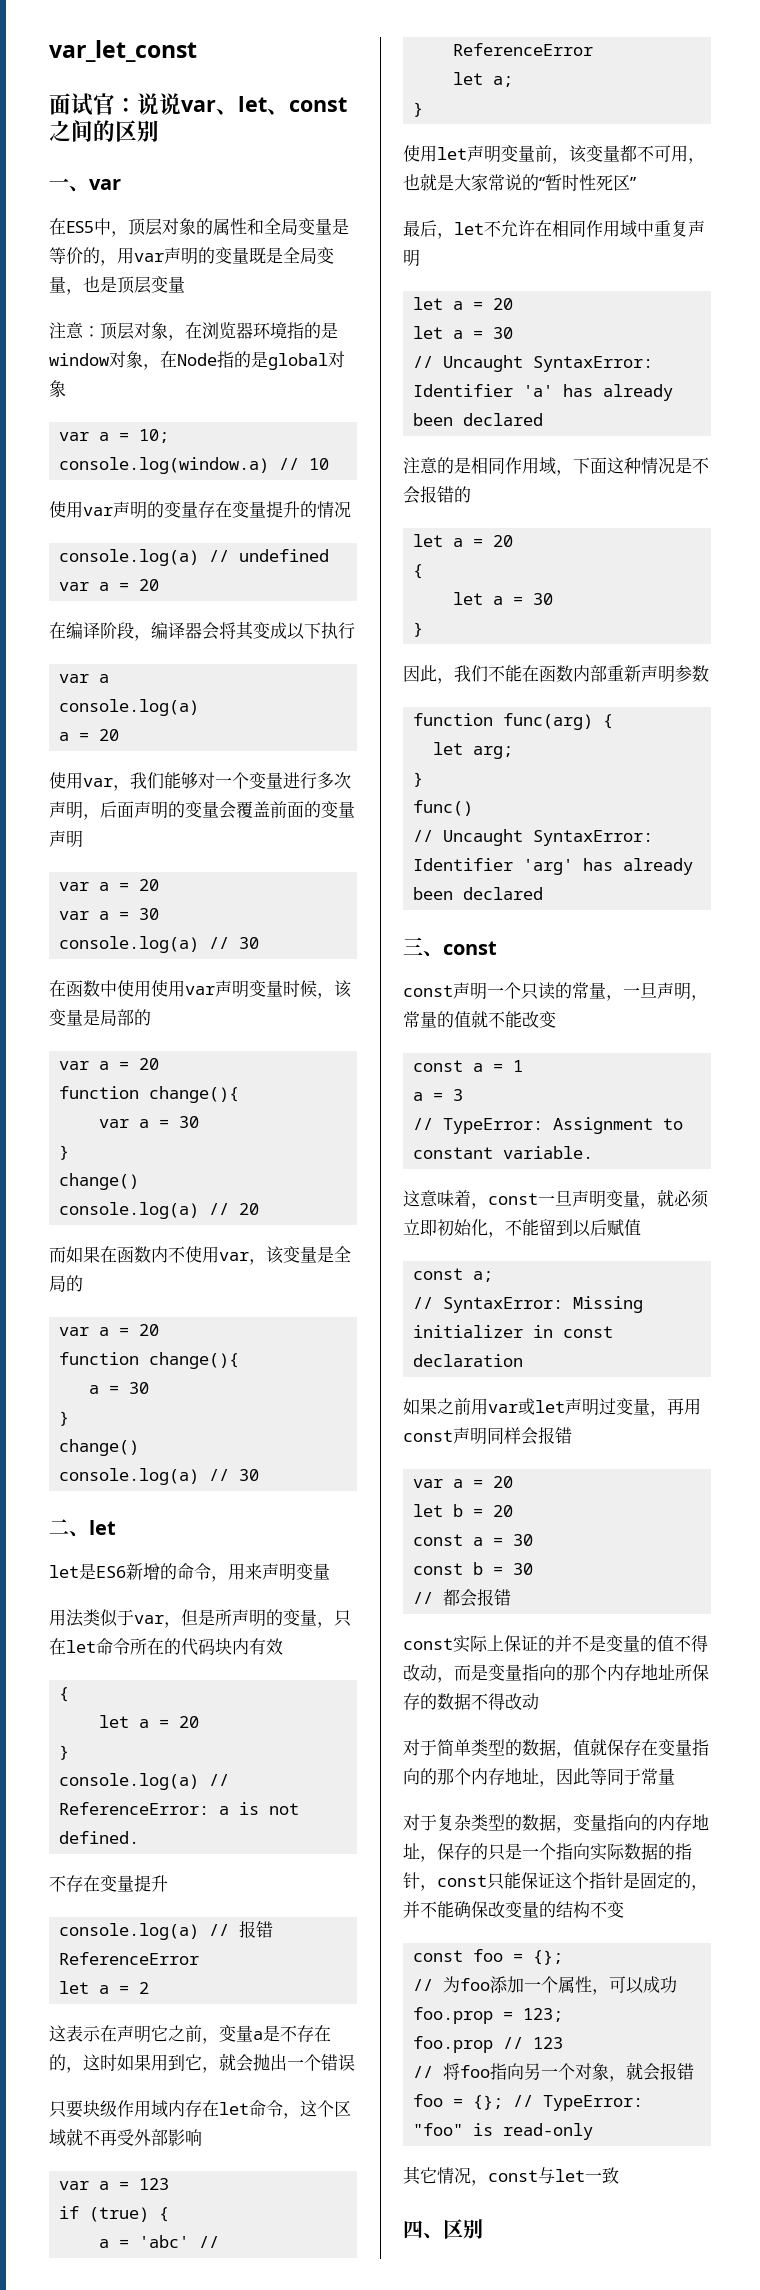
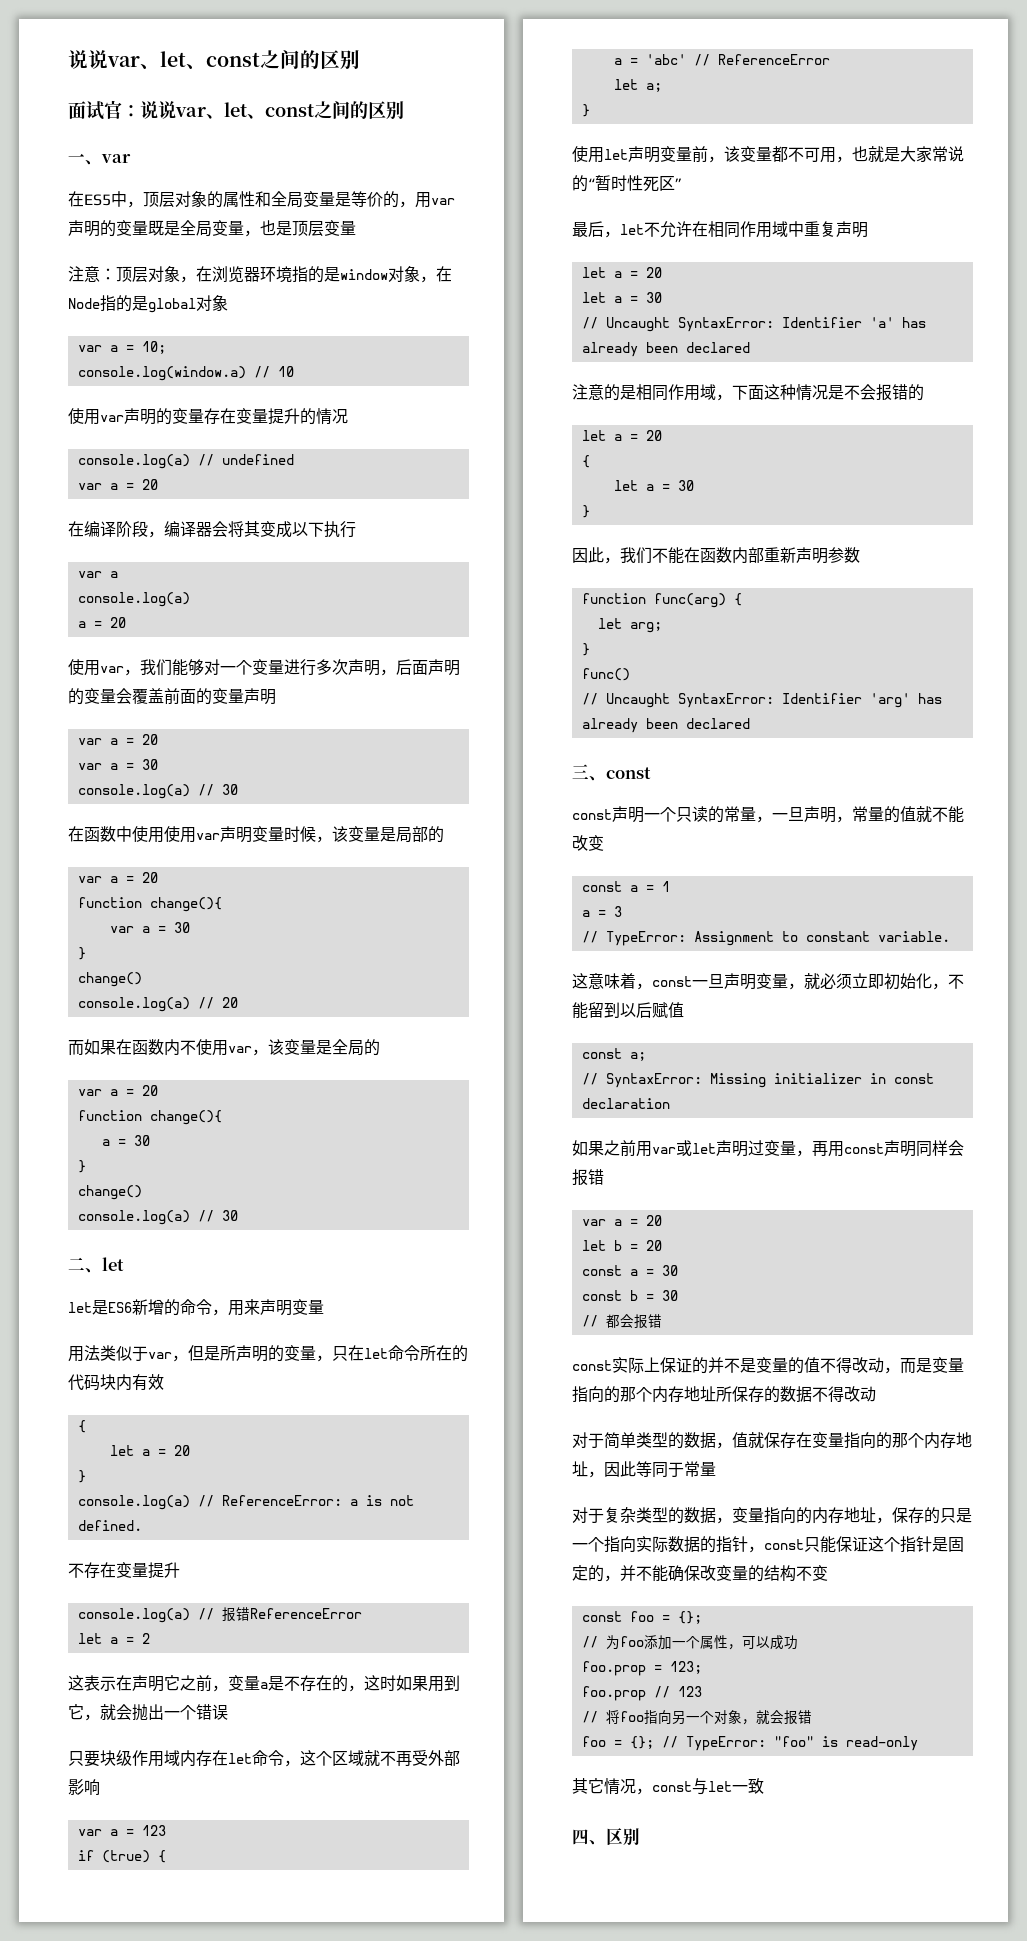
[49,40,197,62] var_let_const -> [68,50,360,70] 说说var、let、const之间的区别

